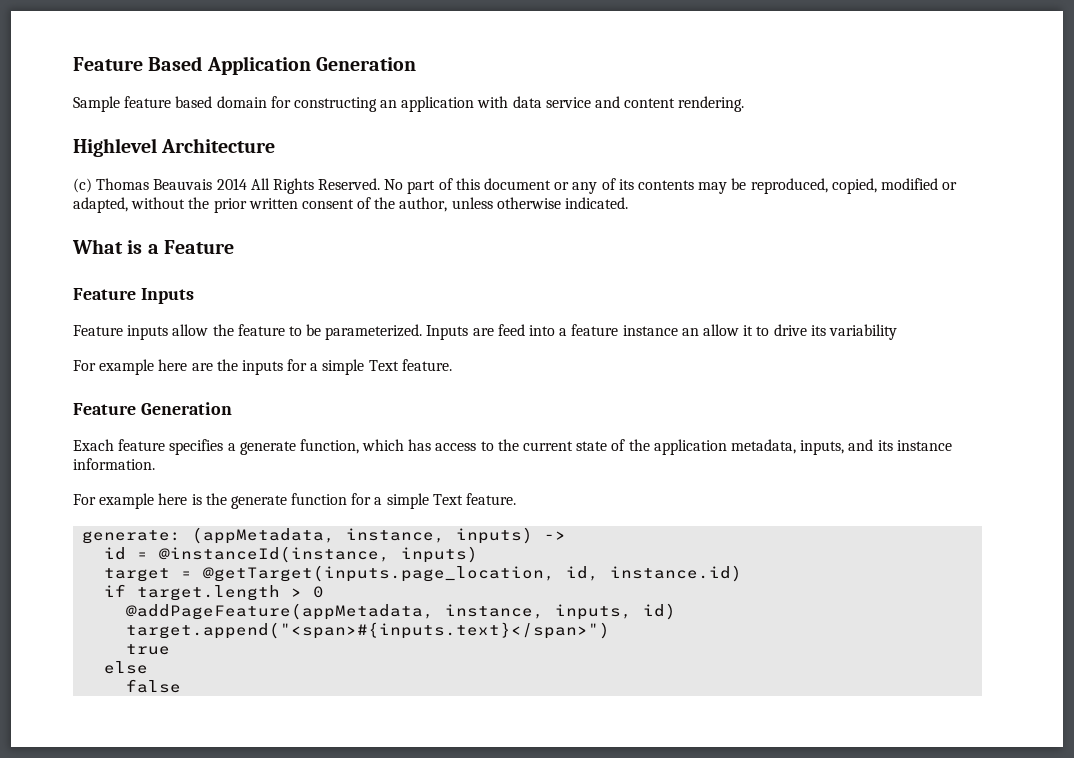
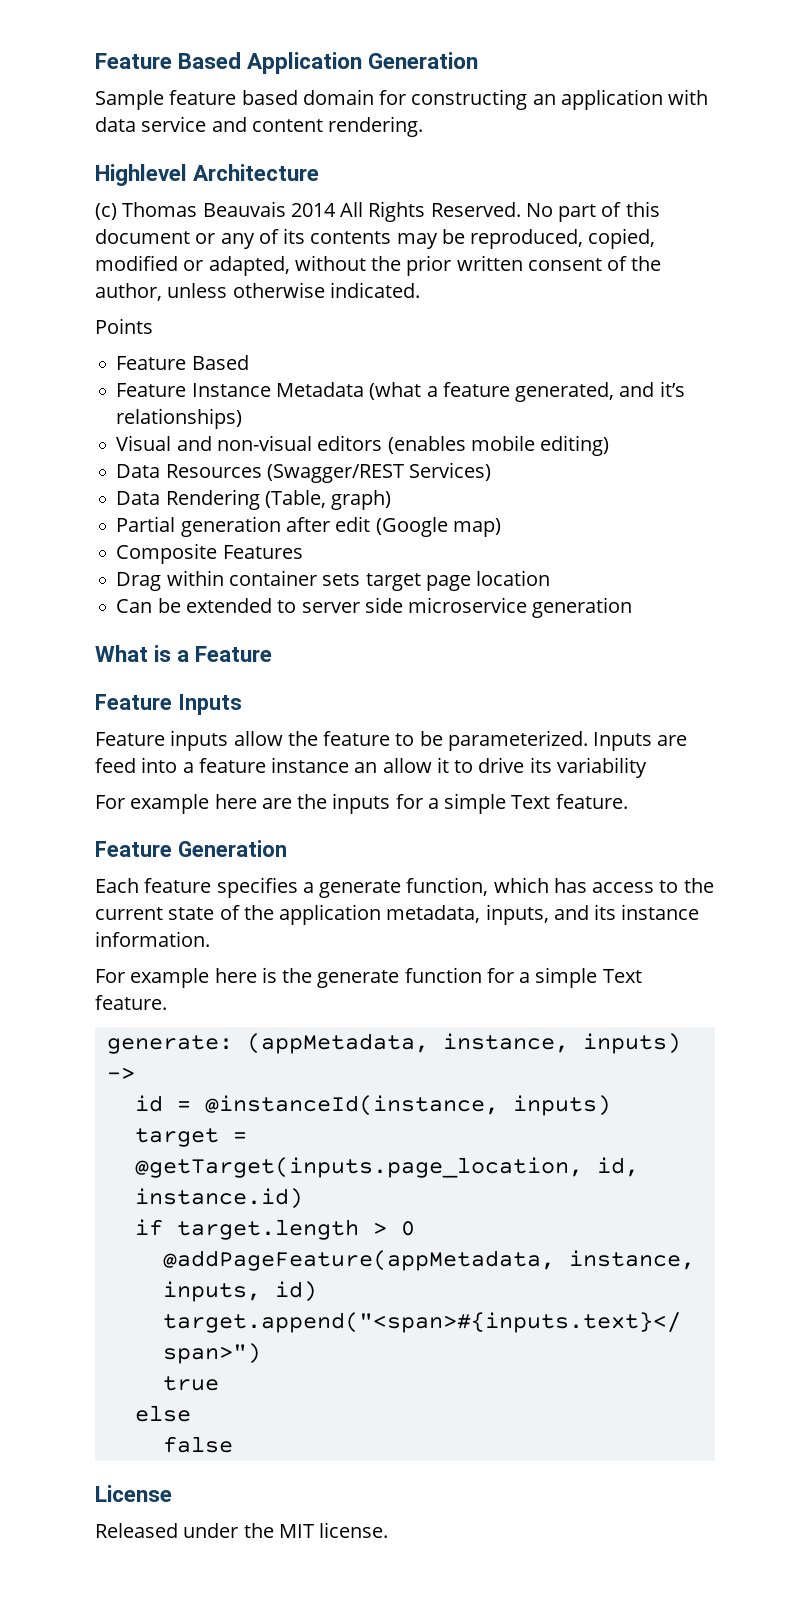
(629, 203) none -> [95,318,153,334] [116,355,249,370] [116,381,685,402] [116,408,243,429] [116,435,610,456] [116,462,492,483] [116,489,392,510] [116,516,501,537] [116,543,303,564] [116,570,551,591] [116,597,633,618] // Points // Feature Based // Feature Instance Metadata (what a feature generated, and it’s relationships) // Visual and non-visual editors (enables mobile editing) // Data Resources (Swagger/REST Services) // Data Rendering (Table, graph) // Partial generation after edit (Google map) // Composite Features // Drag within container sets target page location // Can be extended to server side microservice generation
[73,439,114,451] Exach -> [95,878,139,893] Each
(182, 686) none -> [95,1485,172,1502] [95,1522,389,1538] // License // Released under the MIT license.

